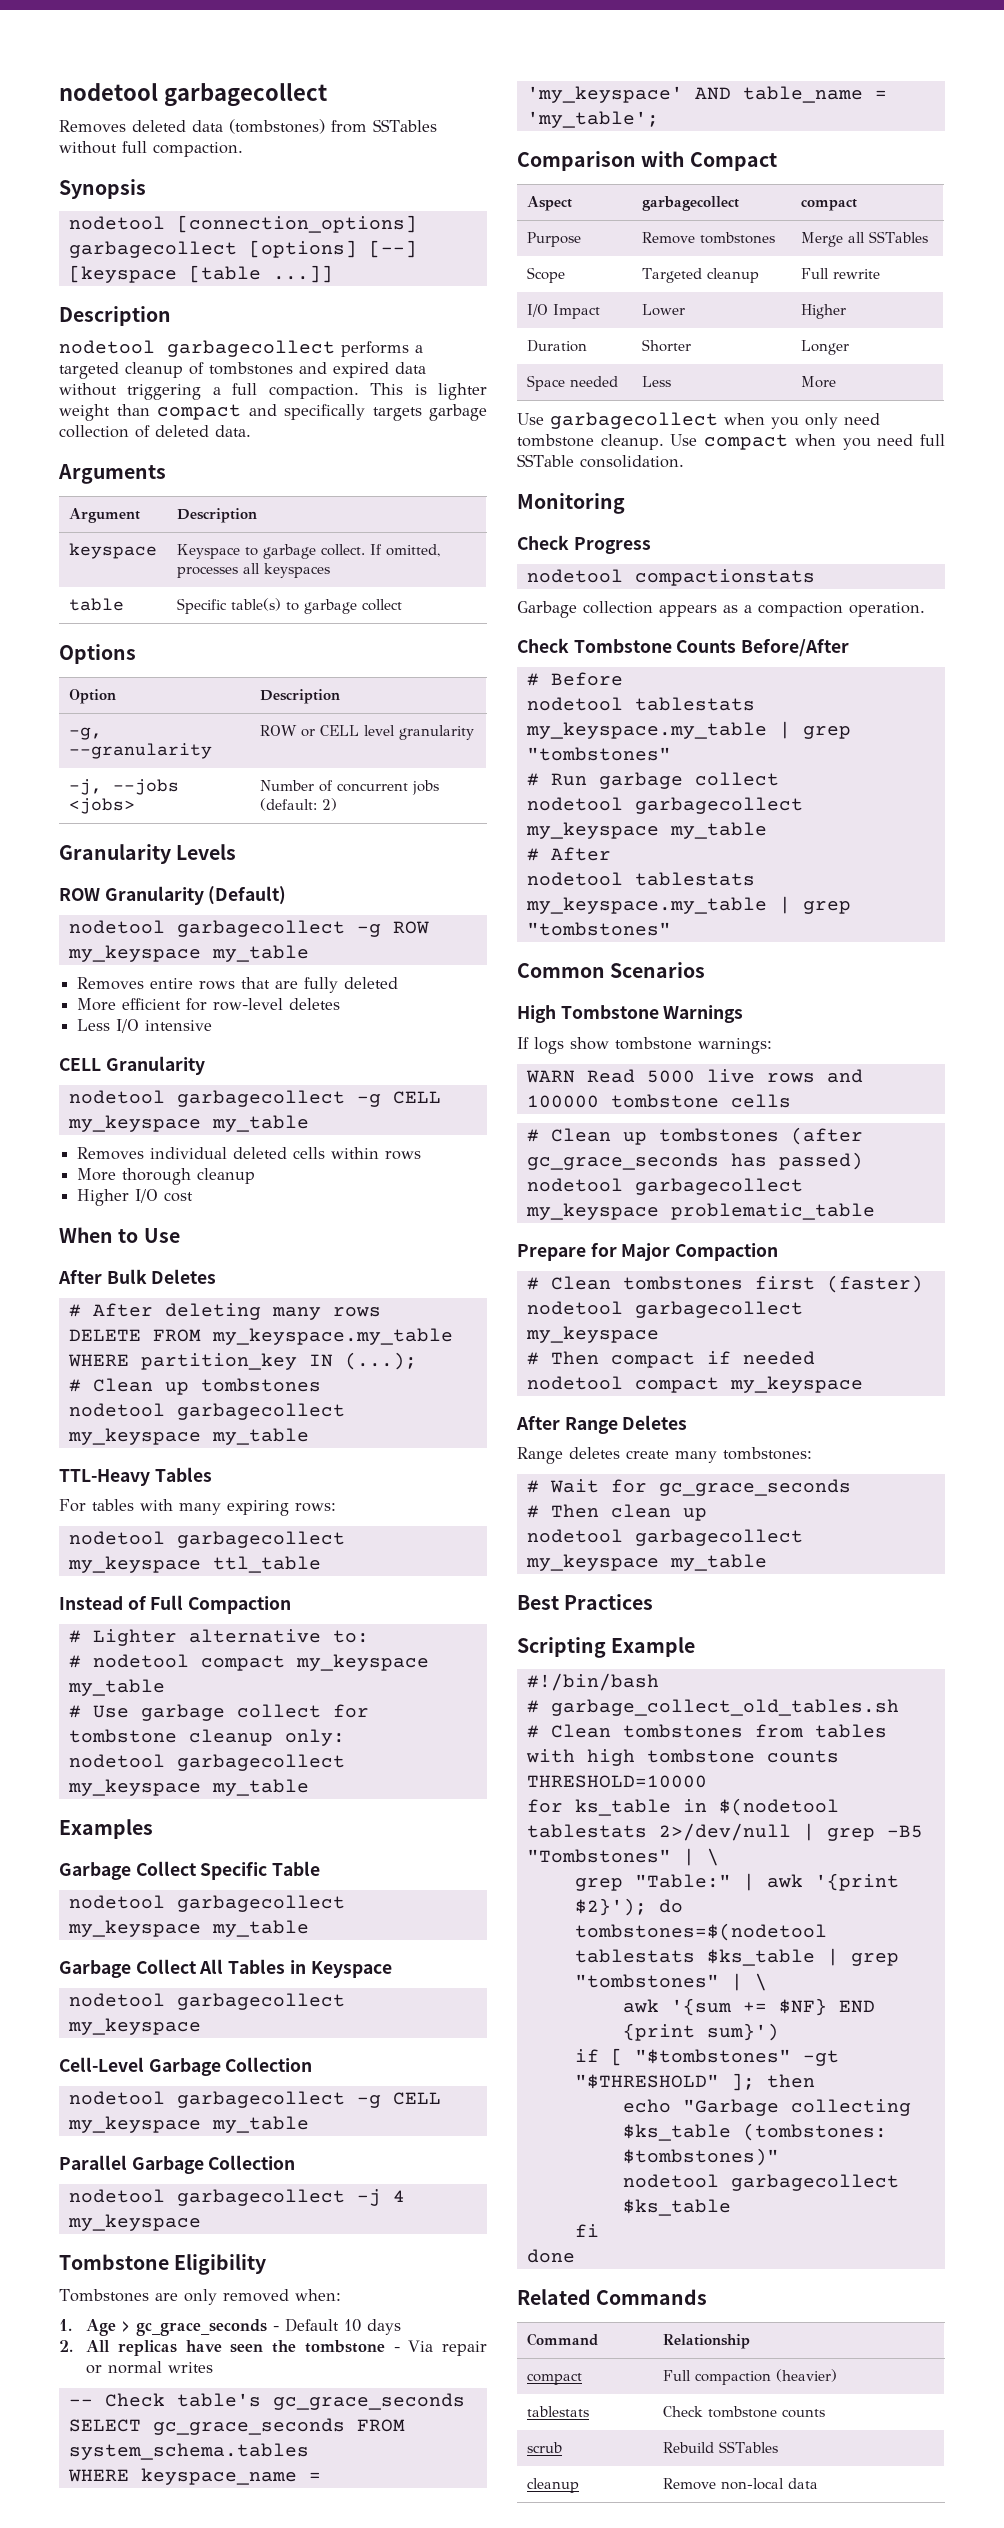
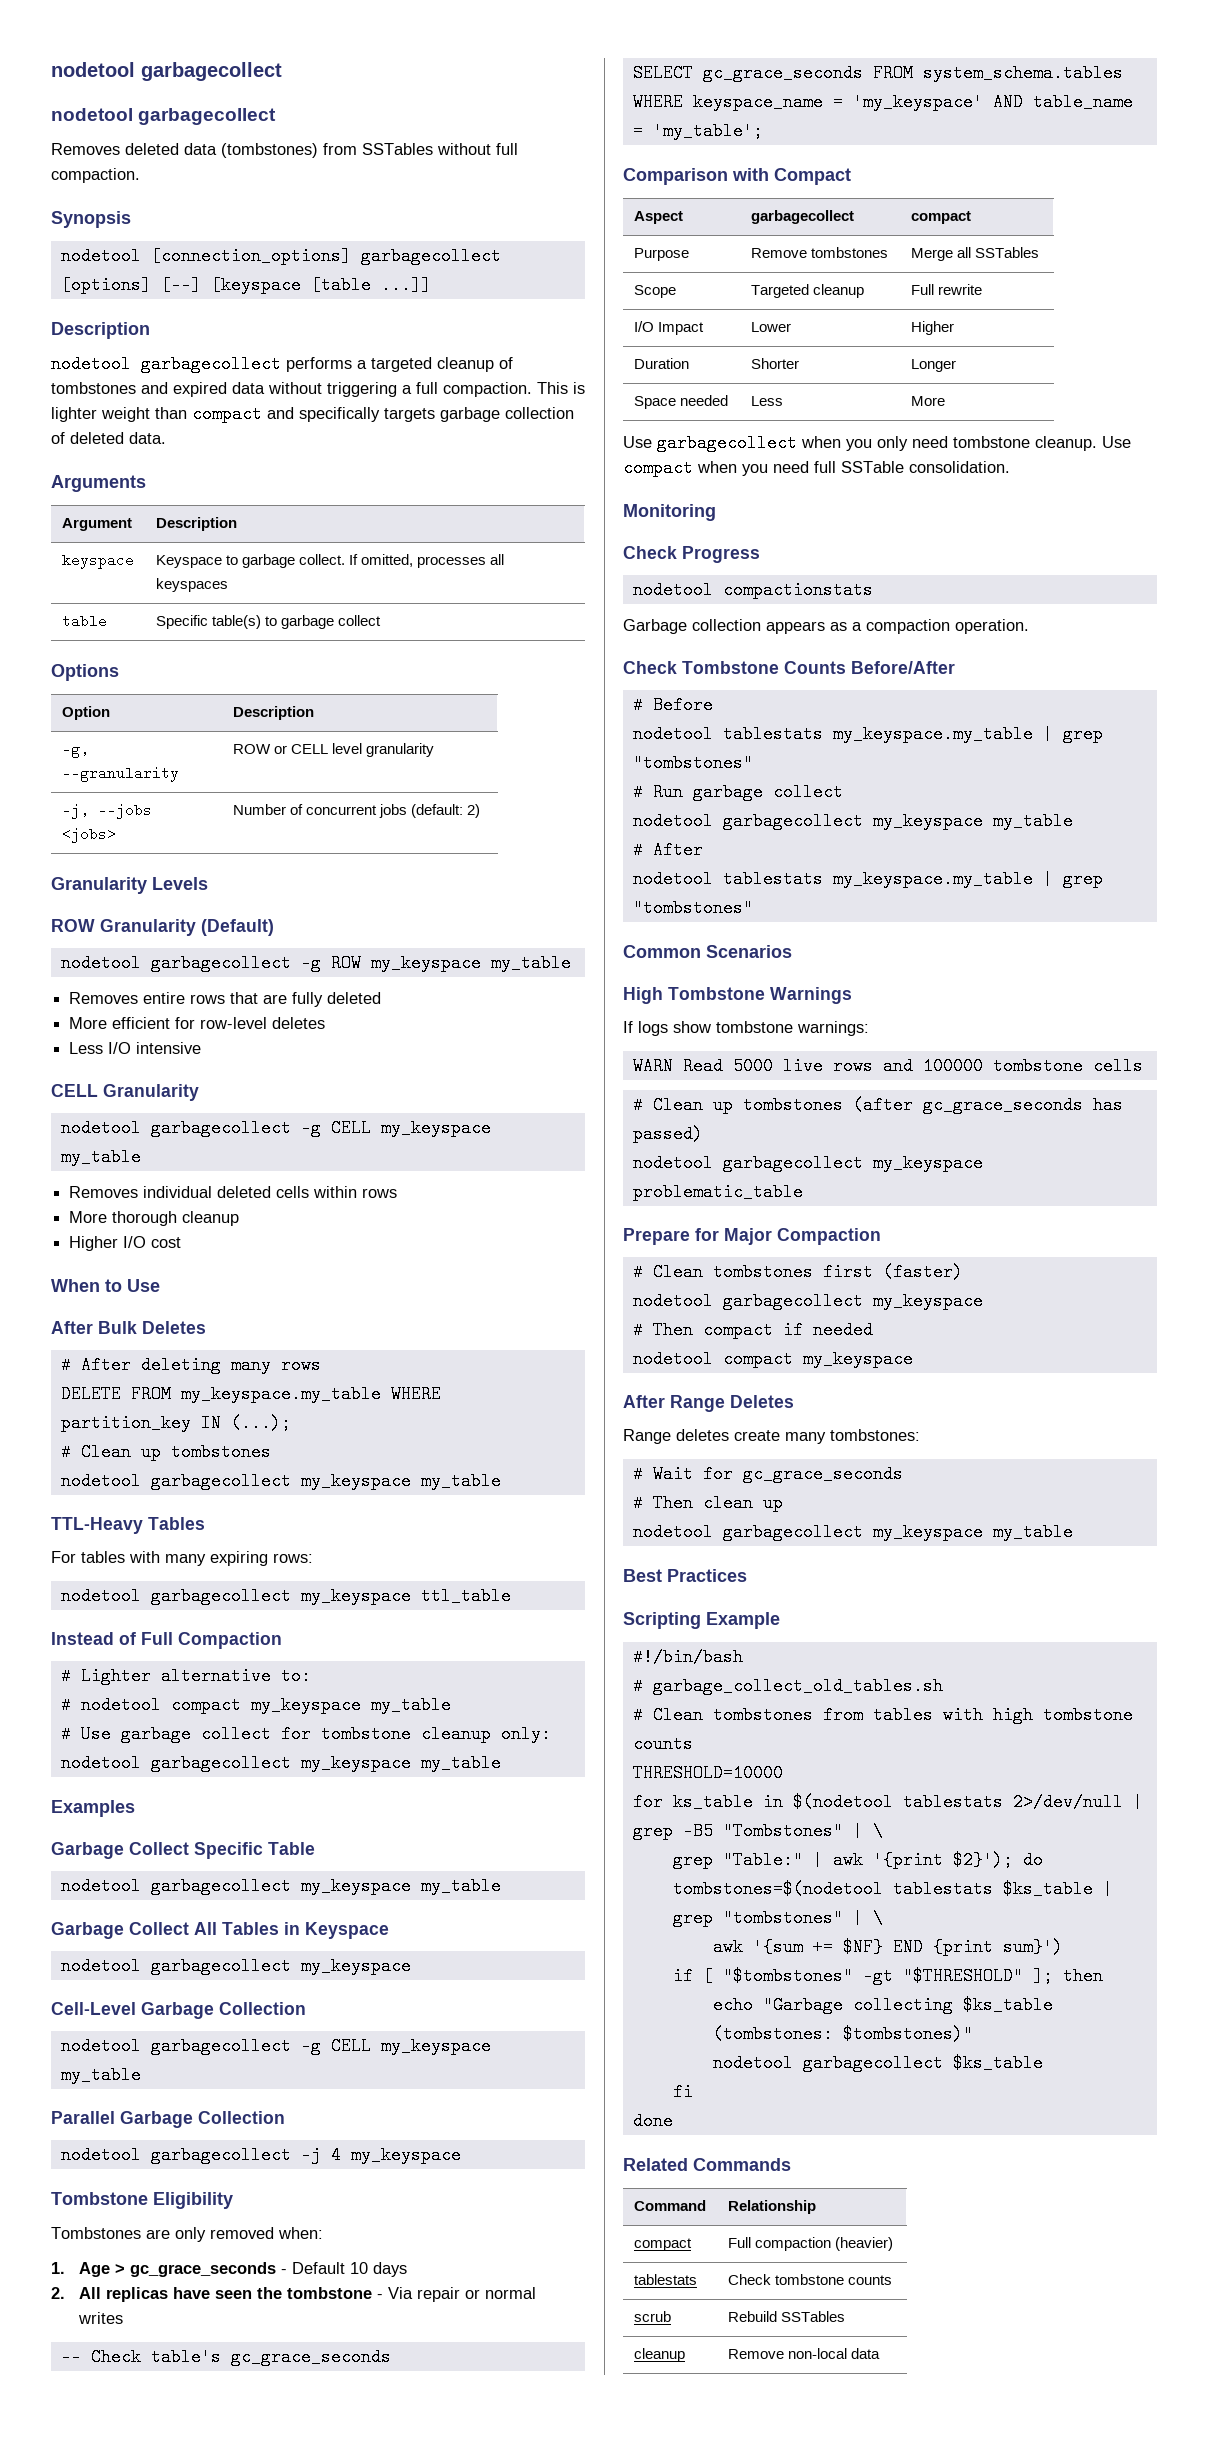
[59,83,327,107] nodetool garbagecollect -> [51,62,282,81] [51,108,277,125] nodetool garbagecollect // nodetool garbagecollect

